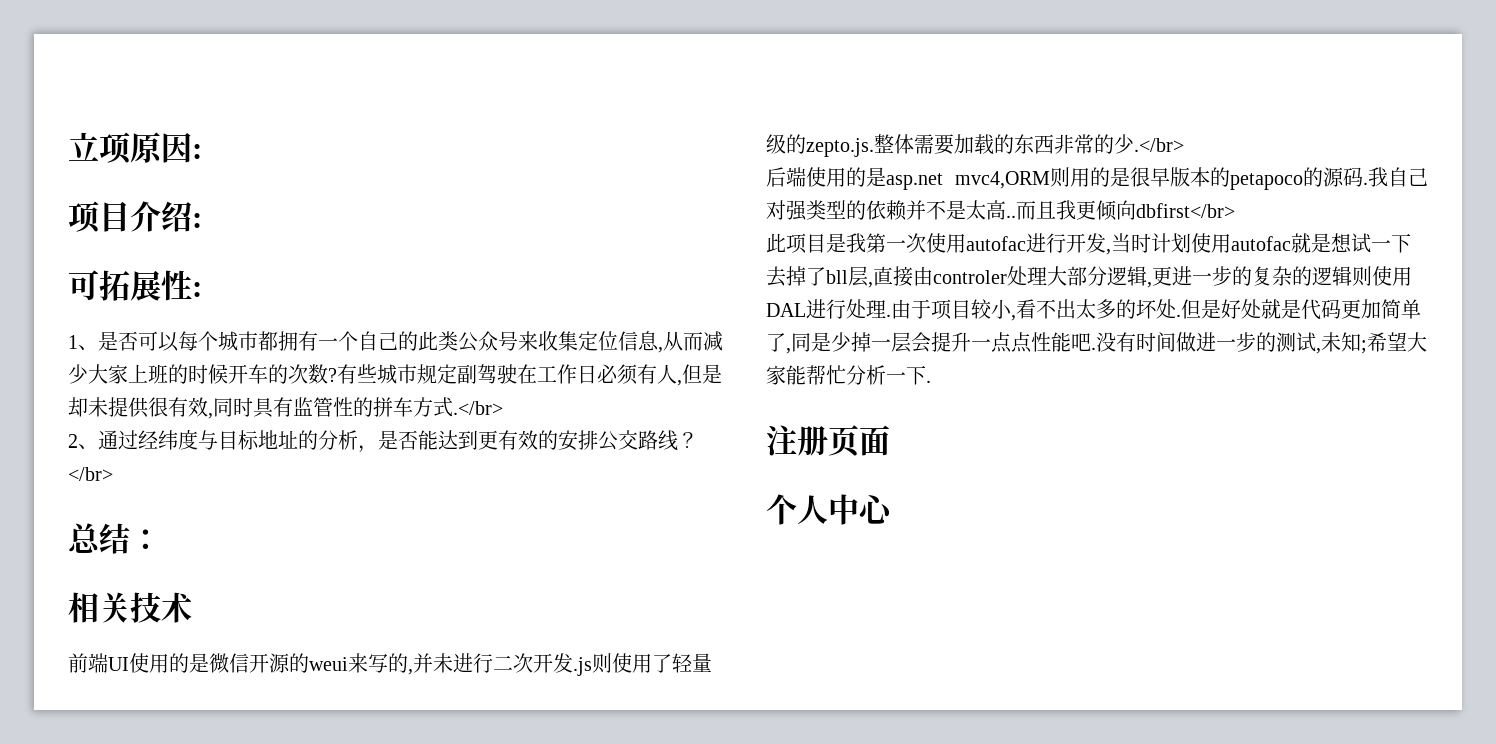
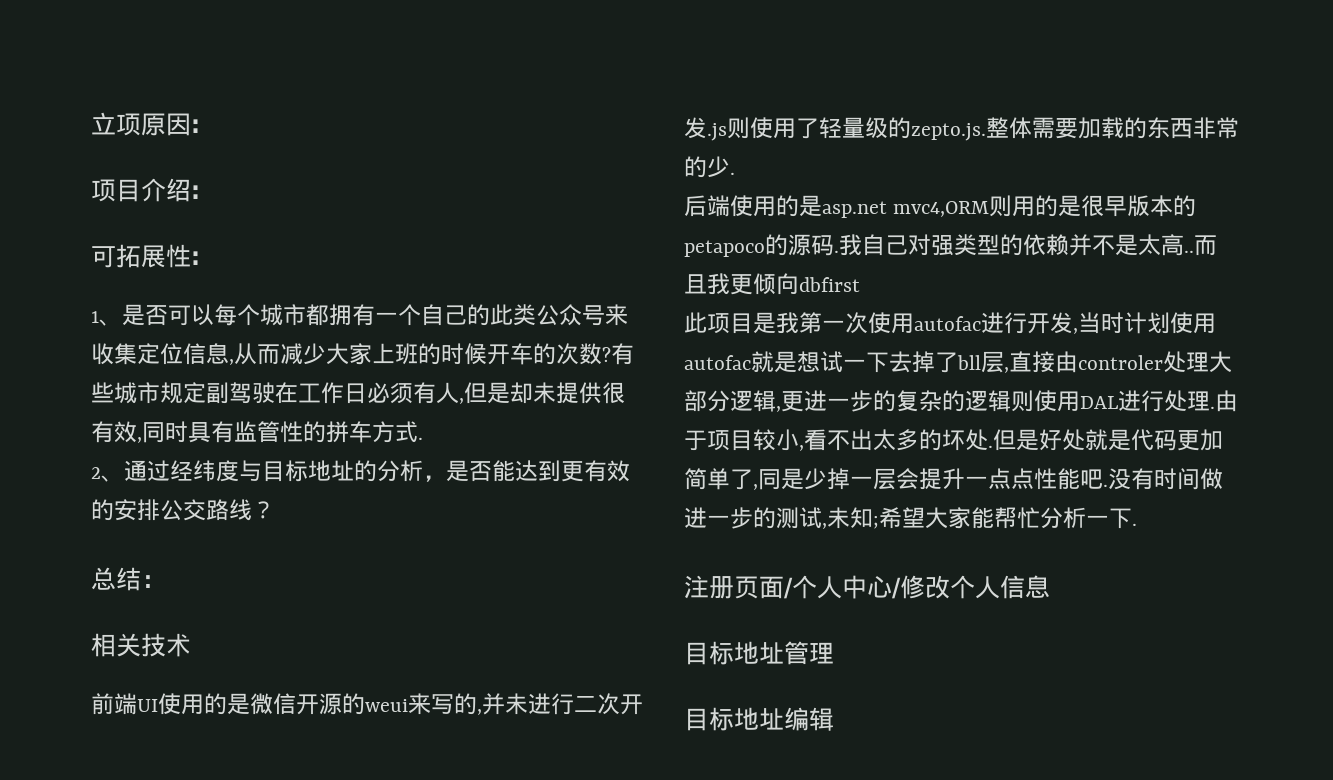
[453,401,503,415] .</br> -> [418,437,423,440] .
[68,467,113,481] </br> -> (275, 510) none
[1134,138,1184,152] .</br> -> [730,172,735,175] .
[1136,203,1235,218] dbfirst</br> -> [799,277,860,292] dbfirst
(890, 440) // -> [784,577,793,599] /
(894, 509) none -> [892,575,1050,599] [684,641,834,665] [684,707,834,731] /修改个人信息 // 目标地址管理 // 目标地址编辑

